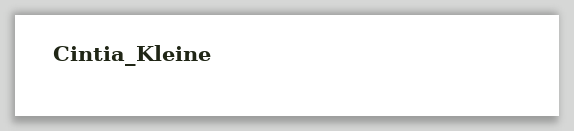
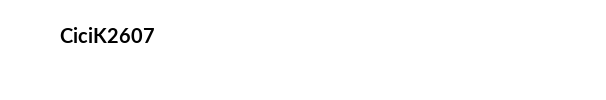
[53,45,211,66] Cintia_Kleine -> [60,27,155,43] CiciK2607

